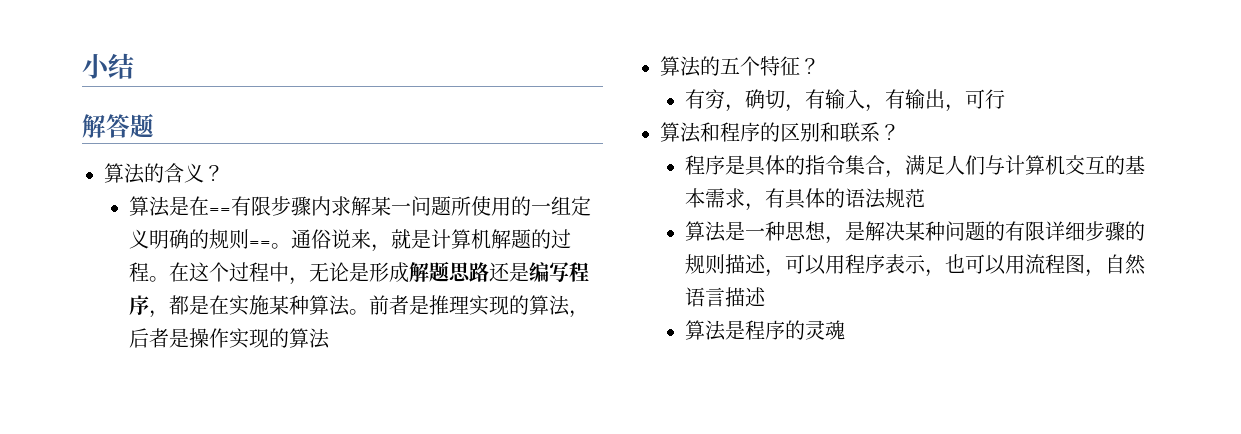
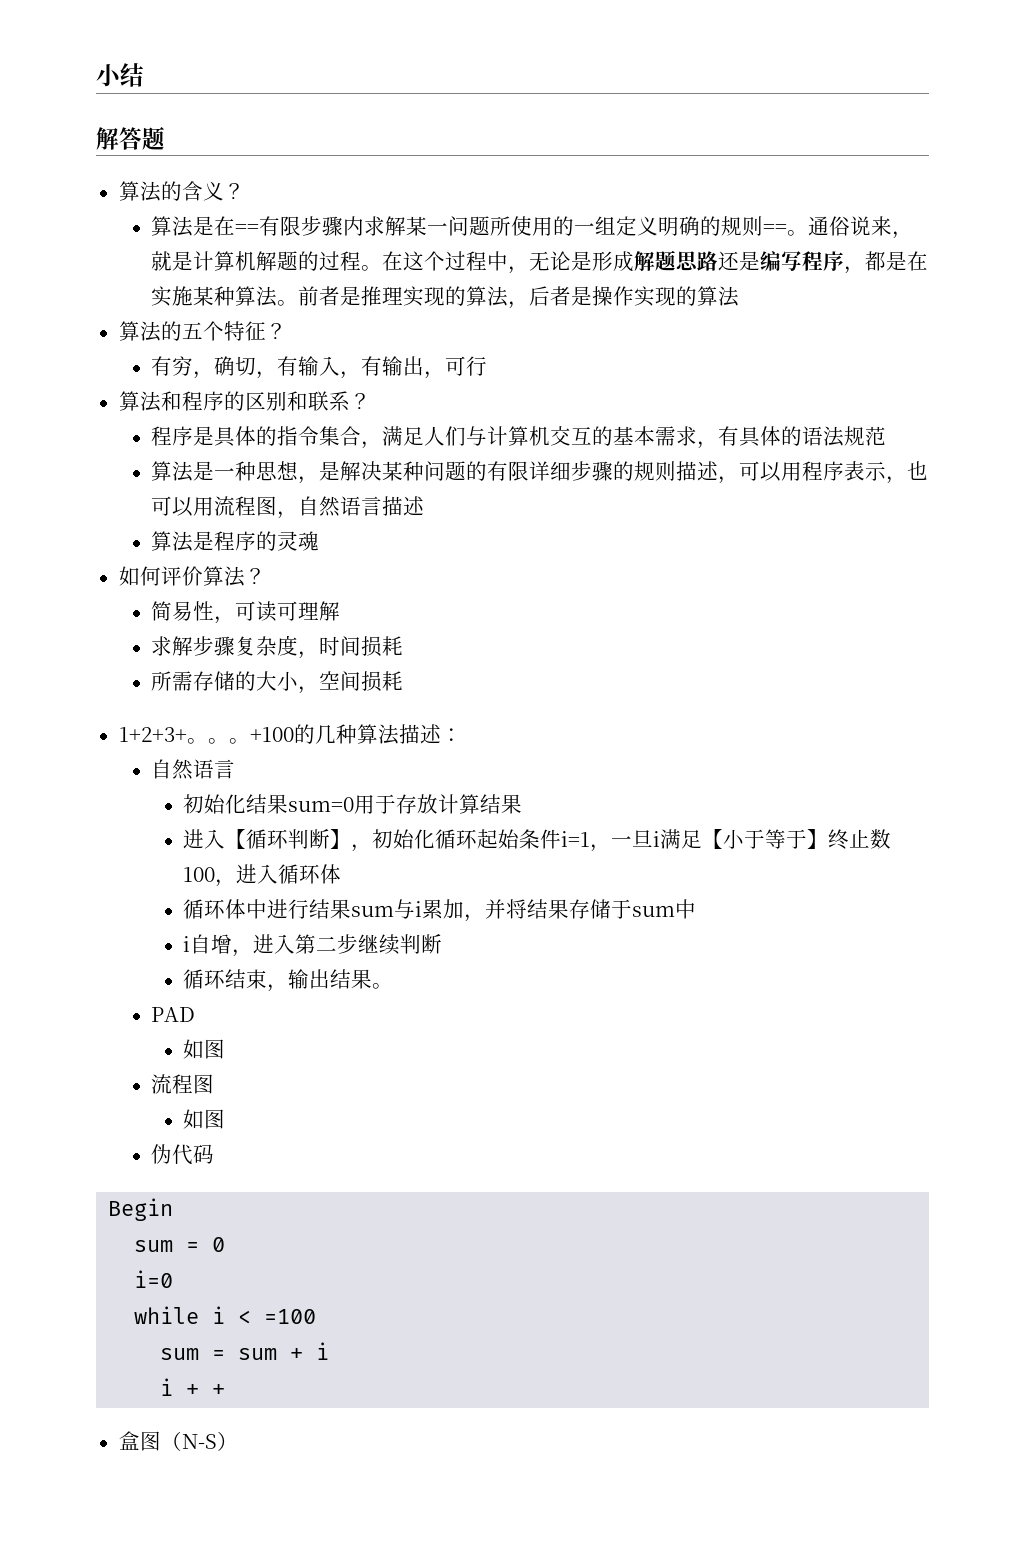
(846, 330) none -> [118,566,266,587] [151,601,341,624] [151,635,404,659] [151,671,404,694] [118,724,462,745] [151,759,236,780] [183,794,523,814] [183,829,892,852] [183,864,342,887] [183,899,697,922] [183,934,443,957] [183,969,394,992] [151,1007,196,1022] [183,1039,226,1059] [151,1074,215,1094] [183,1109,226,1129] [151,1144,215,1165] [108,1198,174,1221] [134,1237,226,1252] [134,1270,174,1288] [134,1306,317,1324] [160,1342,330,1360] [160,1378,226,1396] [118,1431,238,1451] // 如何评价算法？ // 简易性，可读可理解 // 求解步骤复杂度，时间损耗 // 所需存储的大小，空间损耗 // 1+2+3+。。。+100的几种算法描述： // 自然语言 // 初始化结果sum=0用于存放计算结果 // 进入【循环判断】，初始化循环起始条件i=1，一旦i满足【小于等于】终止数100，进入循环体 // 循环体中进行结果sum与i累加，并将结果存储于sum中 // i自增，进入第二步继续判断 // 循环结束，输出结果。 // PAD // 如图 // 流程图 // 如图 // 伪代码 // Begin // sum = 0 // i=0 // while i < =100 // sum = sum + i // i + + // 盒图（N-S）

